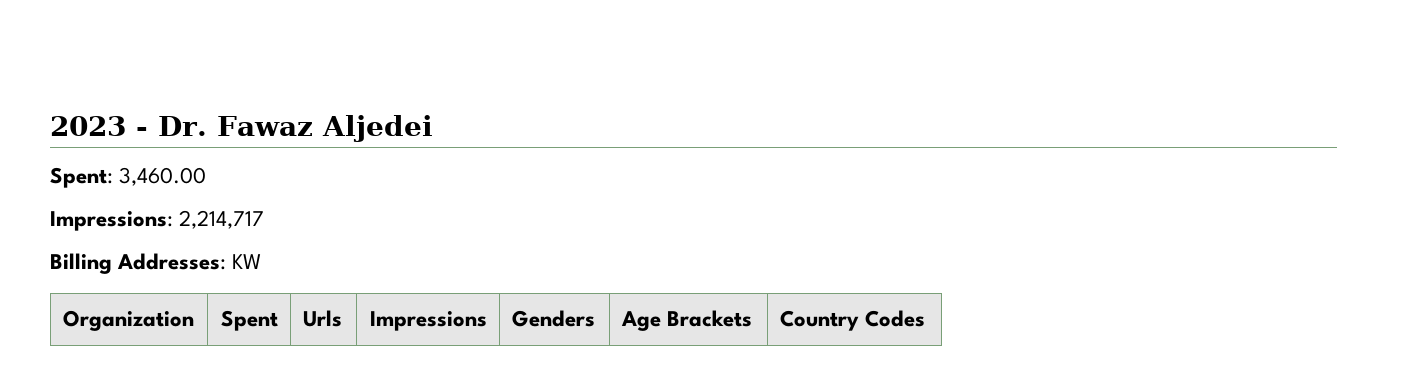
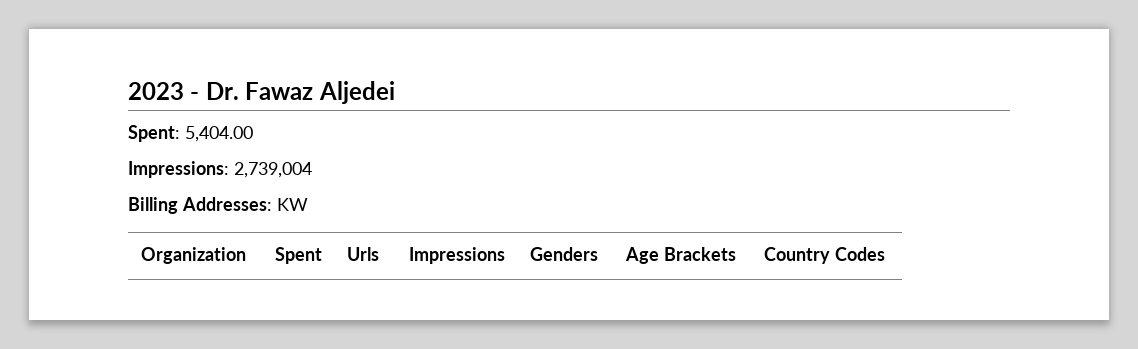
[119,167,207,186] 3,460.00 -> [185,126,253,142] 5,404.00
[179,210,265,229] 2,214,717 -> [234,162,312,178] 2,739,004

